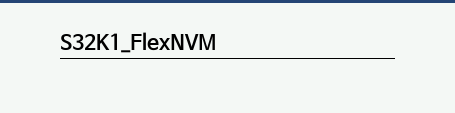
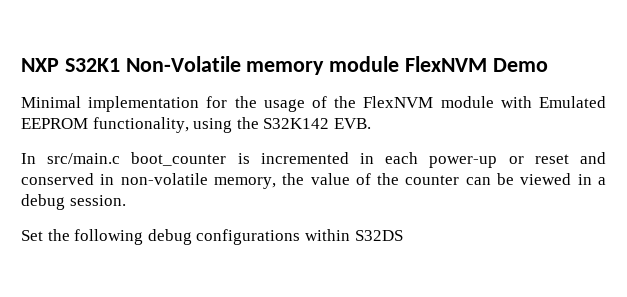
[60,32,217,53] S32K1_FlexNVM -> [21,56,548,75] [21,96,606,112] [21,117,371,133] [21,152,606,168] [21,173,606,189] [21,194,126,210] [21,229,403,245] NXP S32K1 Non-Volatile memory module FlexNVM Demo // Minimal implementation for the usage of the FlexNVM module with Emulated EEPROM functionality, using the S32K142 EVB. // In src/main.c boot_counter is incremented in each power-up or reset and conserved in non-volatile memory, the value of the counter can be viewed in a debug session. // Set the following debug configurations within S32DS

